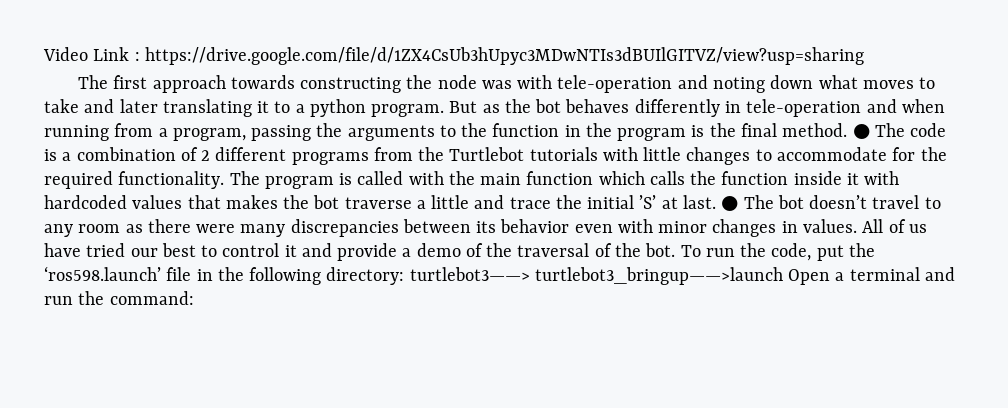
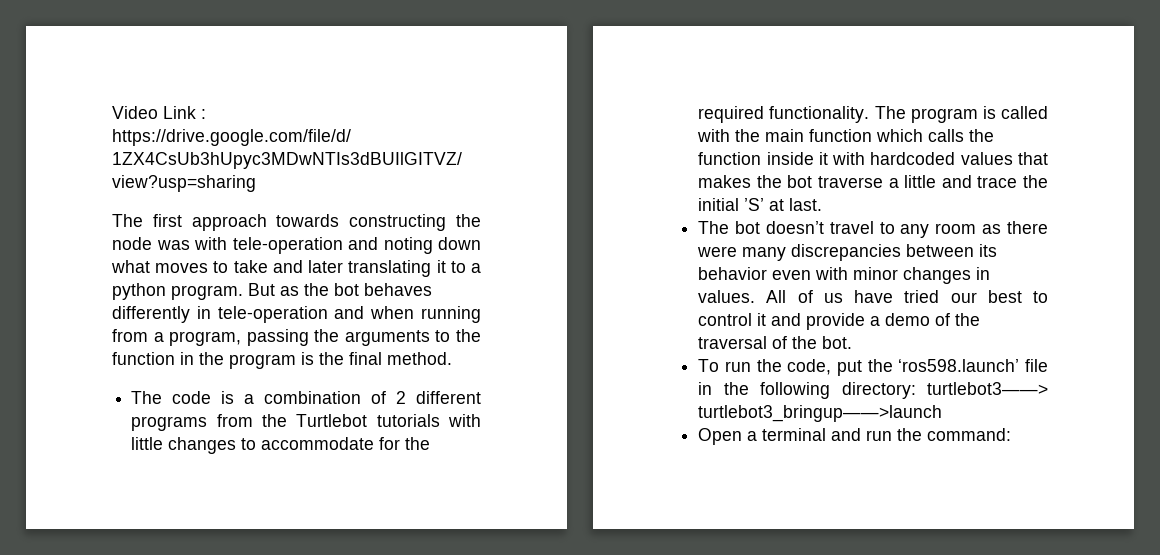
[852,124,870,139] ● -> (452, 358) //
[721,196,739,211] ● -> (823, 204) //
(676, 250) none -> (853, 342) //
(783, 276) none -> (943, 413) //

